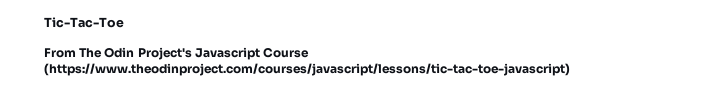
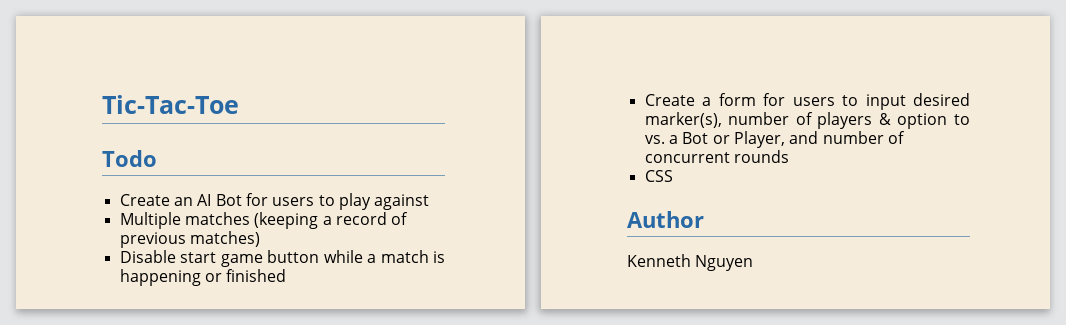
[44,47,310,60] [44,63,570,76] From The Odin Project's Javascript Course (https://www.theodinproject.com/courses/javascript/lessons/tic-tac-toe-javascript) -> [102,150,157,167] [119,193,430,210] [119,212,409,229] [119,231,260,248] [119,250,445,267] [119,269,287,286] [644,93,970,110] [644,112,970,129] [644,131,905,148] [644,150,789,163] [644,170,673,182] [627,211,704,228] [627,254,754,271] Todo // Create an AI Bot for users to play against // Multiple matches (keeping a record of previous matches) // Disable start game button while a match is happening or finished // Create a form for users to input desired marker(s), number of players & option to vs. a Bot or Player, and number of concurrent rounds // CSS // Author // Kenneth Nguyen

